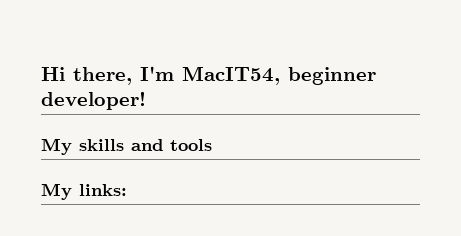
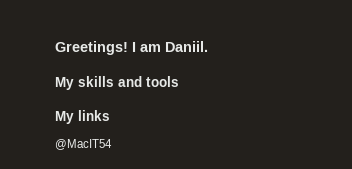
[41,66,376,85] [41,91,146,110] Hi there, I'm MacIT54, beginner developer! -> [55,41,208,55] Greetings! I am Daniil.
[79,184,127,196] links: -> [78,110,110,121] [55,139,112,150] links // @MacIT54

